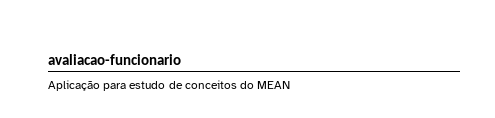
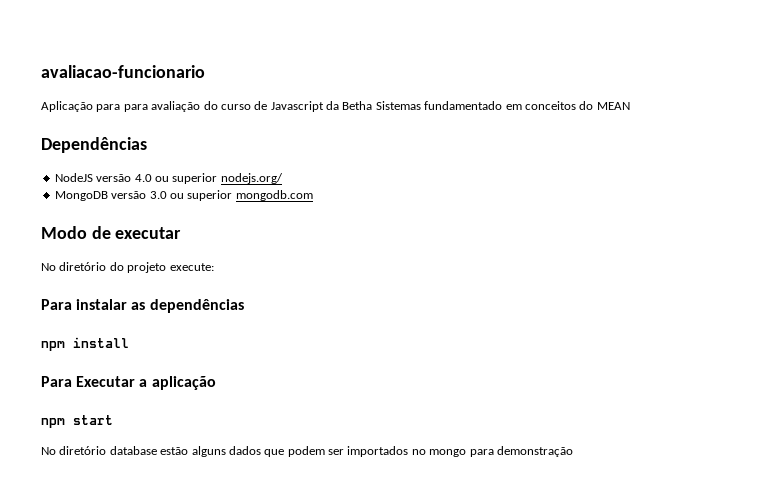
[129,80,291,89] estudo de conceitos do MEAN -> [123,101,630,112] [41,137,147,153] [54,173,283,184] [54,190,313,201] [41,226,182,239] [41,262,214,273] [41,299,244,313] [41,337,129,351] [41,376,216,390] [41,415,113,428] [41,446,573,457] para avaliação do curso de Javascript da Betha Sistemas fundamentado em conceitos do MEAN // Dependências // NodeJS versão 4.0 ou superior nodejs.org/ // MongoDB versão 3.0 ou superior mongodb.com // Modo de executar // No diretório do projeto execute: // Para instalar as dependências // npm install // Para Executar a aplicação // npm start // No diretório database estão alguns dados que podem ser importados no mongo para demonstração

